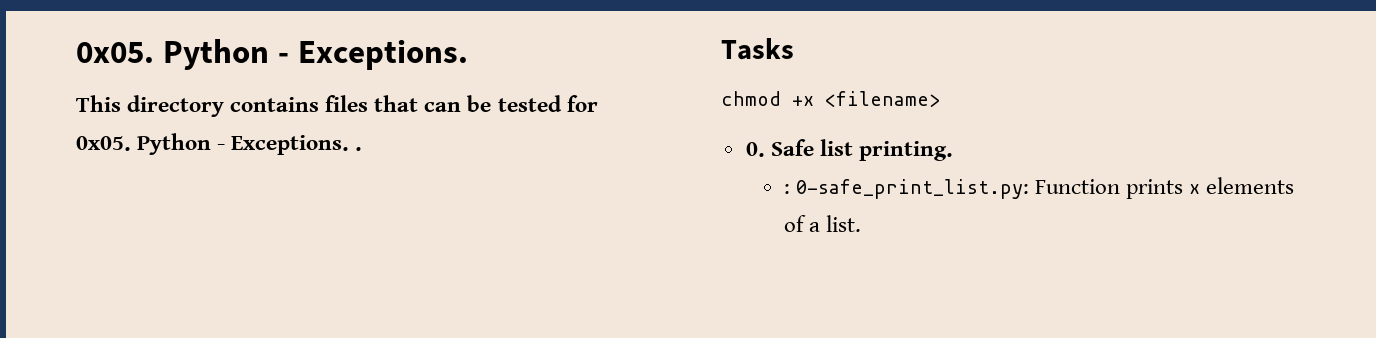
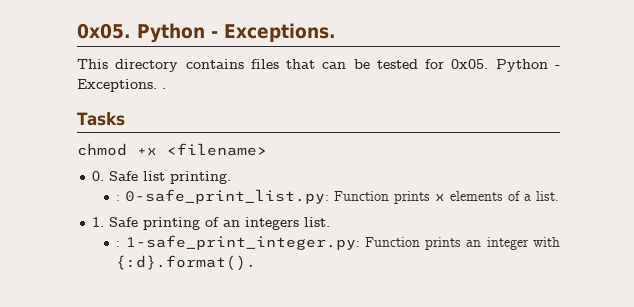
(862, 223) none -> [92,217,331,230] [116,235,560,250] [116,255,257,271] // 1. Safe printing of an integers list. // : 1-safe_print_integer.py: Function prints an integer with {:d}.format().

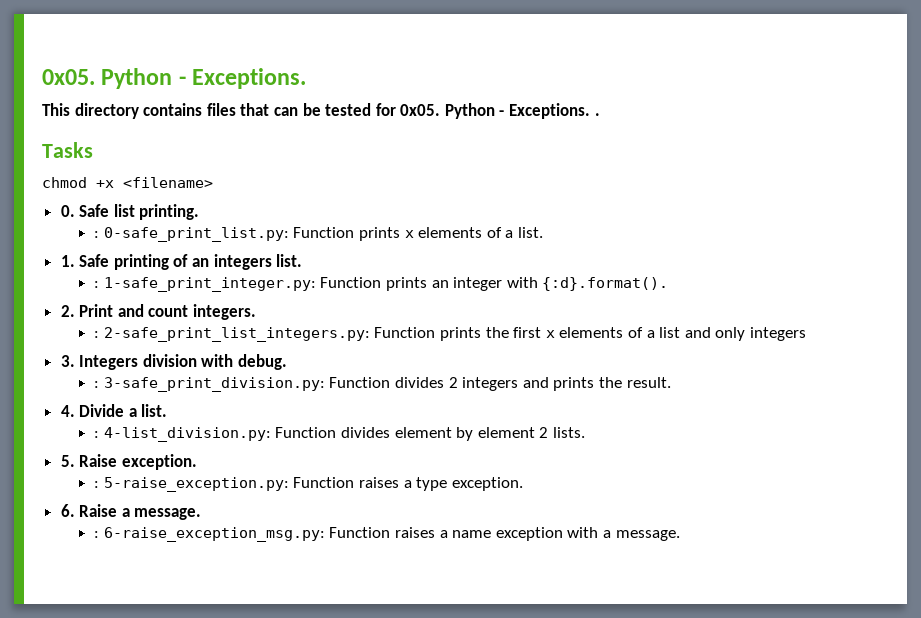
(257, 263) none -> [60,304,257,320] [94,327,806,342] [60,354,288,370] [94,377,671,392] [60,404,168,417] [94,427,585,442] [60,454,197,470] [94,477,523,492] [60,504,202,520] [94,527,680,542] // 2. Print and count integers. // : 2-safe_print_list_integers.py: Function prints the first x elements of a list and only integers // 3. Integers division with debug. // : 3-safe_print_division.py: Function divides 2 integers and prints the result. // 4. Divide a list. // : 4-list_division.py: Function divides element by element 2 lists. // 5. Raise exception. // : 5-raise_exception.py: Function raises a type exception. // 6. Raise a message. // : 6-raise_exception_msg.py: Function raises a name exception with a message.

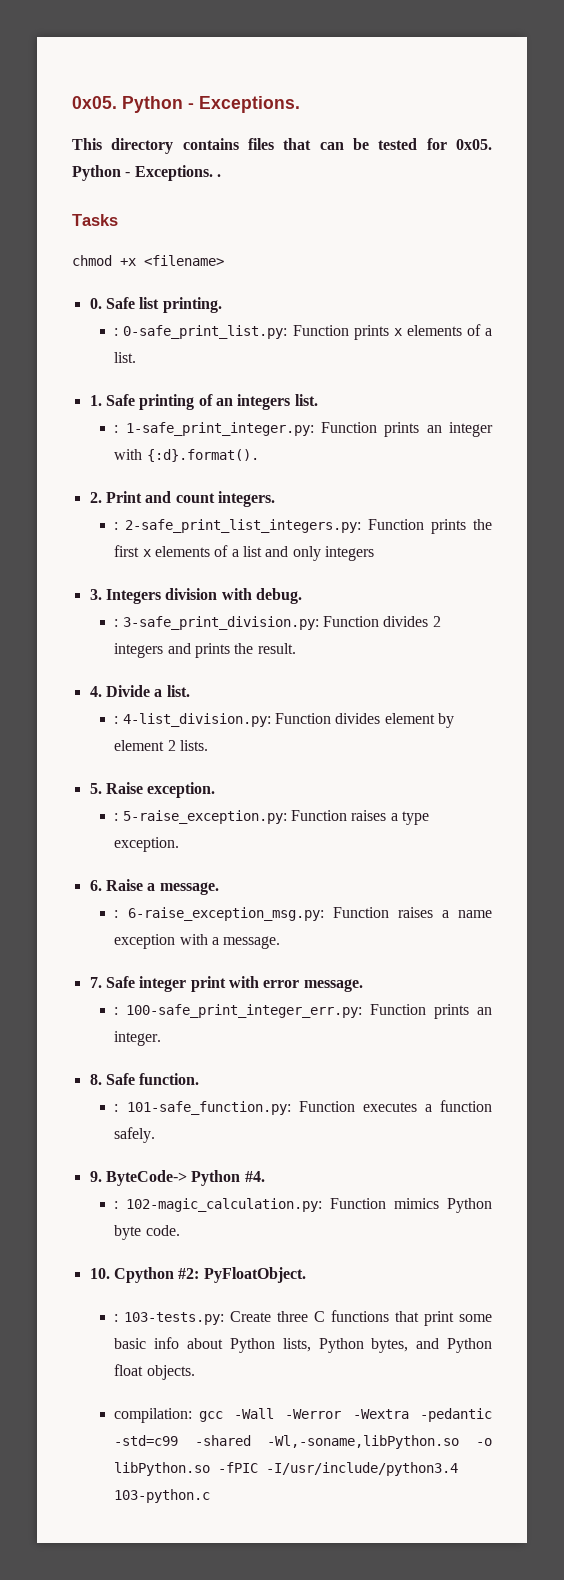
(680, 535) none -> [89,976,363,992] [114,1004,493,1019] [114,1031,162,1046] [89,1073,200,1085] [114,1100,492,1115] [114,1127,156,1143] [89,1170,265,1186] [114,1198,492,1213] [114,1225,180,1240] [89,1267,306,1283] [114,1310,492,1326] [114,1337,493,1353] [114,1364,195,1380] [114,1408,492,1423] [114,1435,492,1449] [114,1462,459,1476] [114,1489,211,1503] // 7. Safe integer print with error message. // : 100-safe_print_integer_err.py: Function prints an integer. // 8. Safe function. // : 101-safe_function.py: Function executes a function safely. // 9. ByteCode-> Python #4. // : 102-magic_calculation.py: Function mimics Python byte code. // 10. Cpython #2: PyFloatObject. // : 103-tests.py: Create three C functions that print some basic info about Python lists, Python bytes, and Python float objects. // compilation: gcc -Wall -Werror -Wextra -pedantic -std=c99 -shared -Wl,-soname,libPython.so -o libPython.so -fPIC -I/usr/include/python3.4 103-python.c

